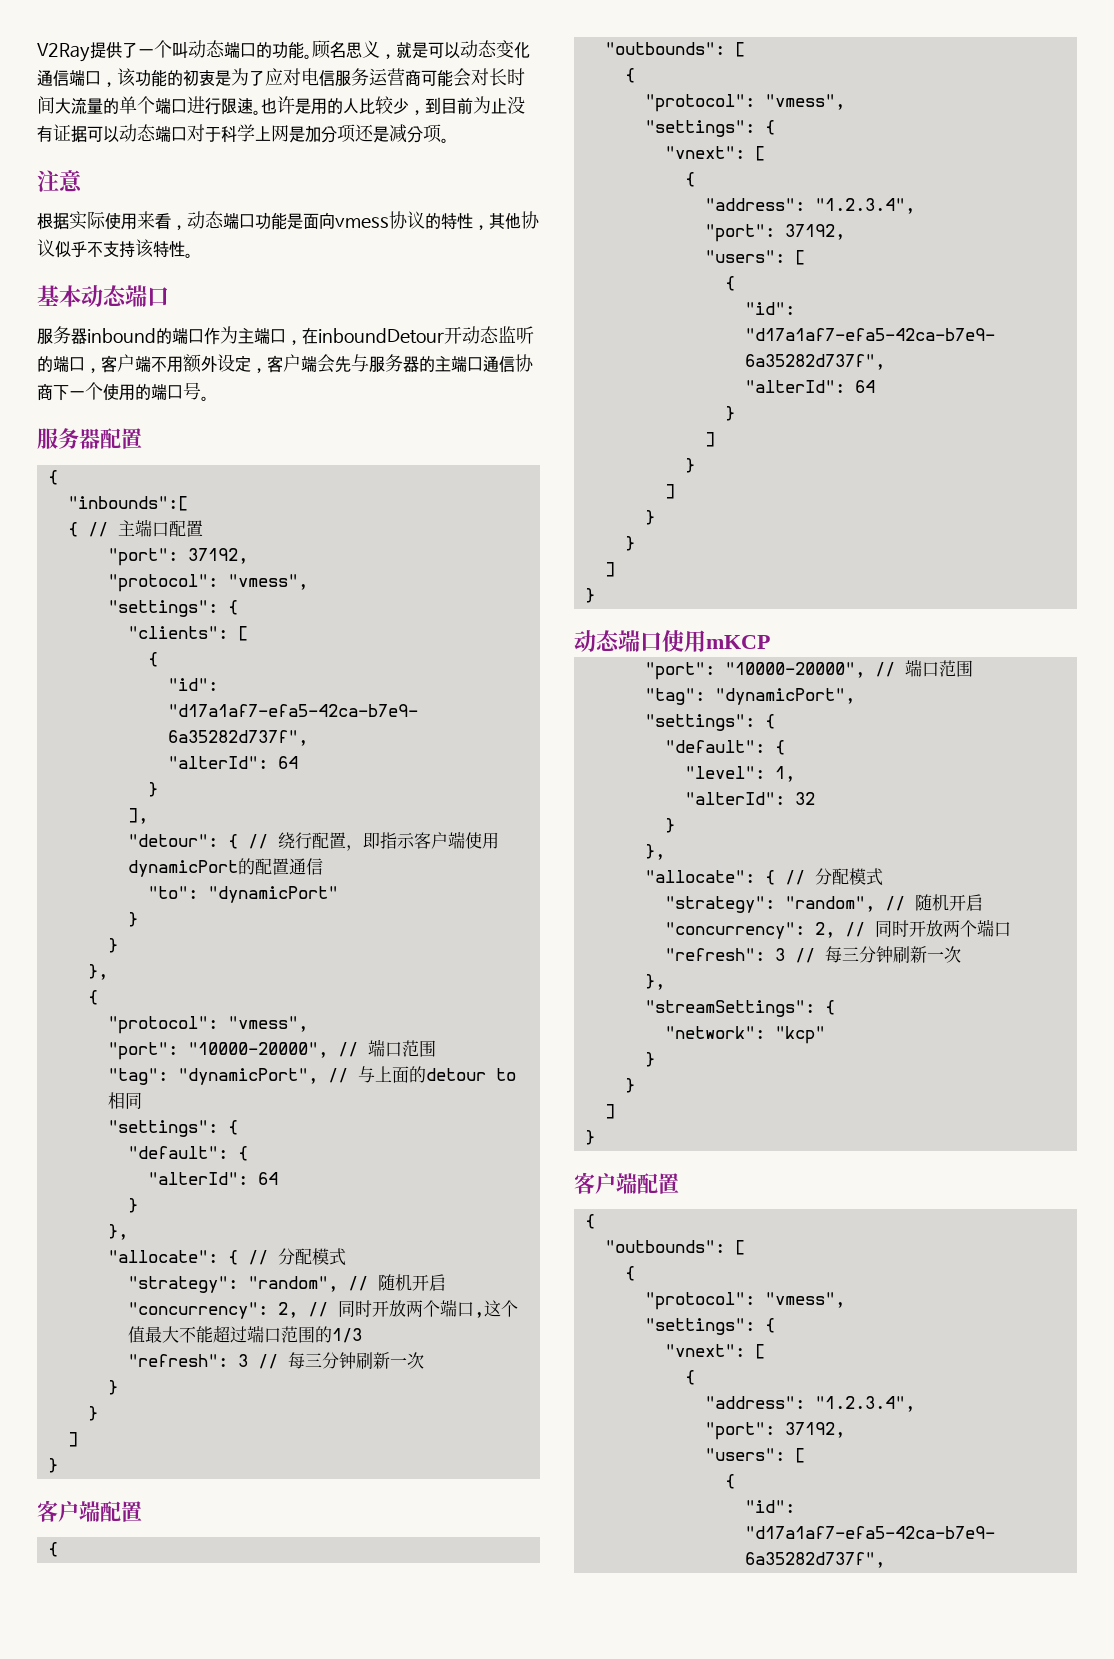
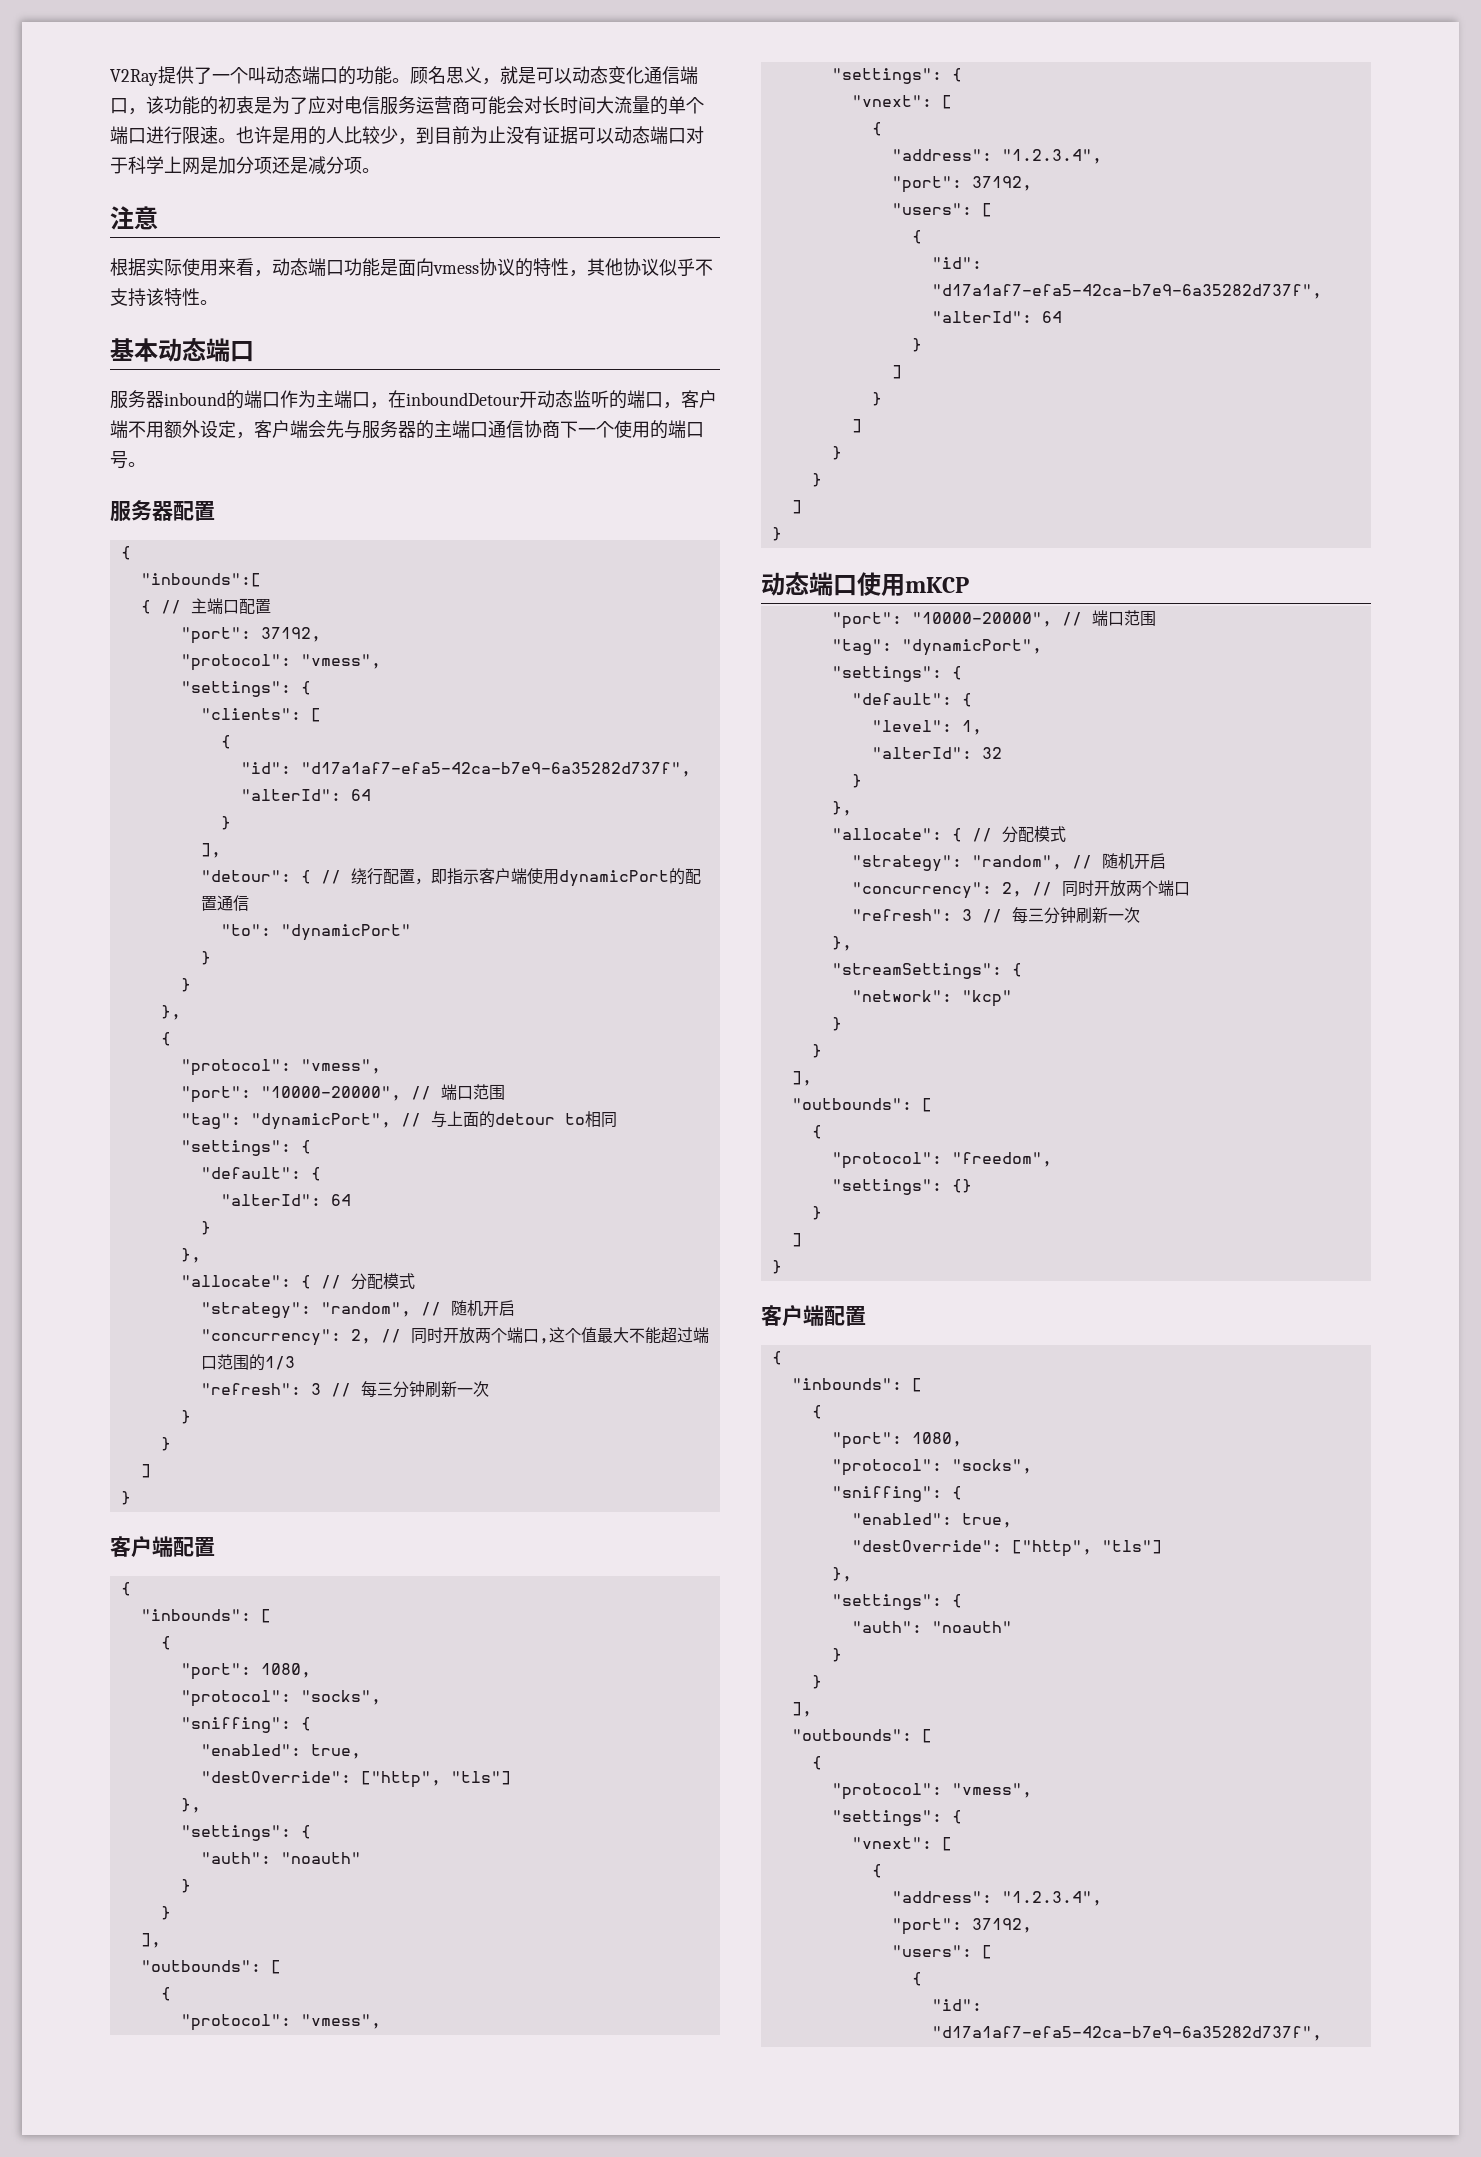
(58, 1549) none -> [140,1609,271,1623] [160,1636,171,1650] [180,1663,311,1680] [180,1690,381,1707] [180,1717,311,1733] [200,1744,361,1759] [200,1771,511,1788] [180,1798,201,1813] [180,1825,311,1841] [200,1852,361,1864] [180,1879,191,1893] [160,1906,171,1920] [140,1933,161,1948] // "inbounds": [ // { // "port": 1080, // "protocol": "socks", // "sniffing": { // "enabled": true, // "destOverride": ["http", "tls"] // }, // "settings": { // "auth": "noauth" // } // } // ],
[604,1104,615,1119] [584,1130,595,1145] [574,1172,679,1194] [584,1214,595,1229] // ] // } // 客户端配置 // { -> [791,1071,812,1086] [791,1098,932,1112] [811,1125,822,1139] [831,1152,1052,1169] [831,1179,972,1195] [811,1206,822,1220] [791,1233,802,1247] [771,1260,782,1274] [761,1305,866,1327] [771,1351,782,1365] [791,1378,922,1392] [811,1405,822,1419] [831,1432,962,1449] [831,1459,1032,1476] [831,1486,962,1502] [851,1513,1012,1528] [851,1540,1162,1557] [831,1567,852,1582] [831,1594,962,1610] [851,1621,1012,1633] [831,1648,842,1662] [811,1675,822,1689] [791,1702,812,1717] // ], // "outbounds": [ // { // "protocol": "freedom", // "settings": {} // } // ] // } // 客户端配置 // { // "inbounds": [ // { // "port": 1080, // "protocol": "socks", // "sniffing": { // "enabled": true, // "destOverride": ["http", "tls"] // }, // "settings": { // "auth": "noauth" // } // } // ],

